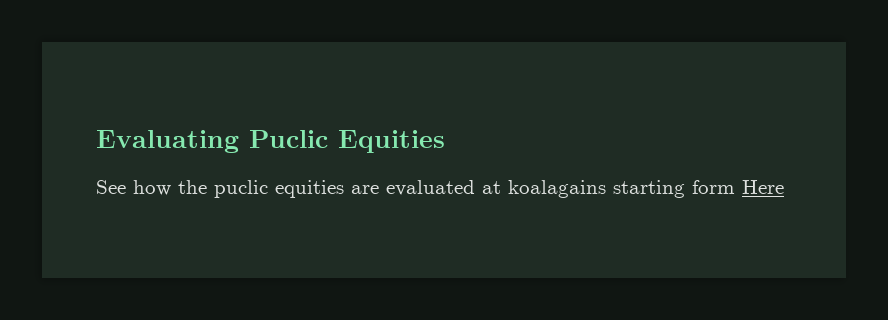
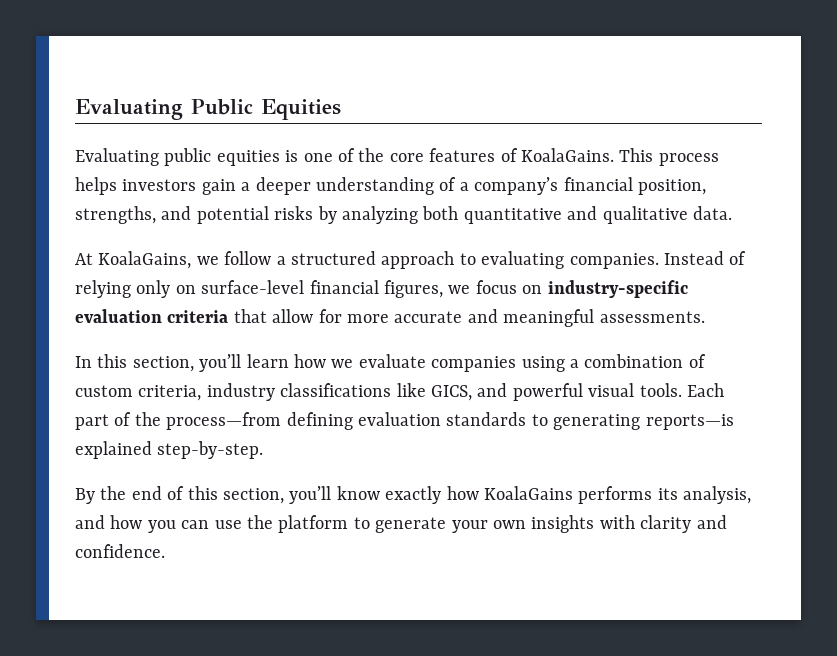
[96,130,328,153] Evaluating Puclic -> [75,99,253,120] Evaluating Public
[96,180,784,198] See how the puclic equities are evaluated at koalagains starting form Here -> [75,148,719,166] [75,177,706,195] [75,206,732,224] [75,251,747,269] [75,280,688,298] [75,309,705,327] [75,354,706,372] [75,383,724,401] [75,412,734,430] [75,441,264,459] [75,486,752,504] [75,515,727,533] [75,544,165,558] Evaluating public equities is one of the core features of KoalaGains. This process helps investors gain a deeper understanding of a company’s financial position, strengths, and potential risks by analyzing both quantitative and qualitative data. // At KoalaGains, we follow a structured approach to evaluating companies. Instead of relying only on surface-level financial figures, we focus on industry-specific evaluation criteria that allow for more accurate and meaningful assessments. // In this section, you’ll learn how we evaluate companies using a combination of custom criteria, industry classifications like GICS, and powerful visual tools. Each part of the process—from defining evaluation standards to generating reports—is explained step-by-step. // By the end of this section, you’ll know exactly how KoalaGains performs its analysis, and how you can use the platform to generate your own insights with clarity and confidence.

